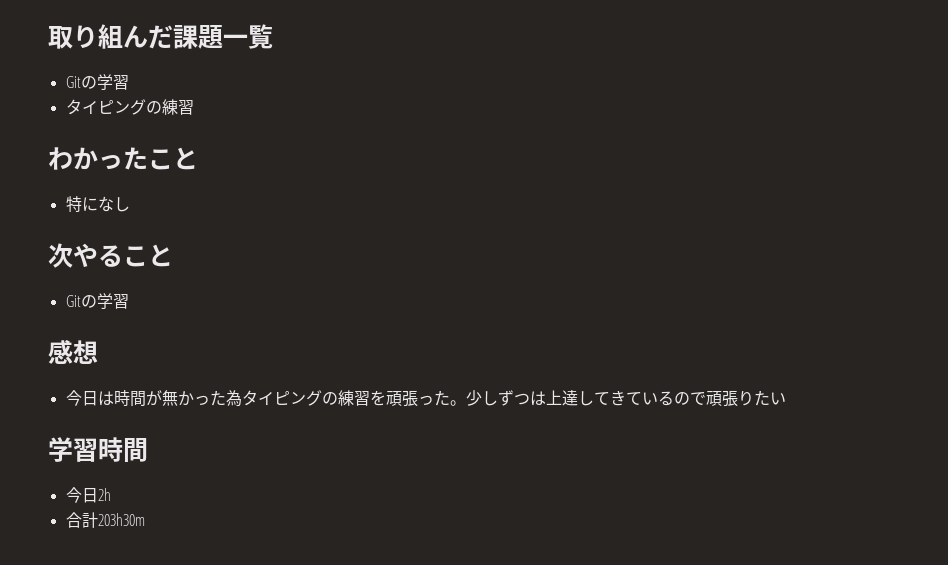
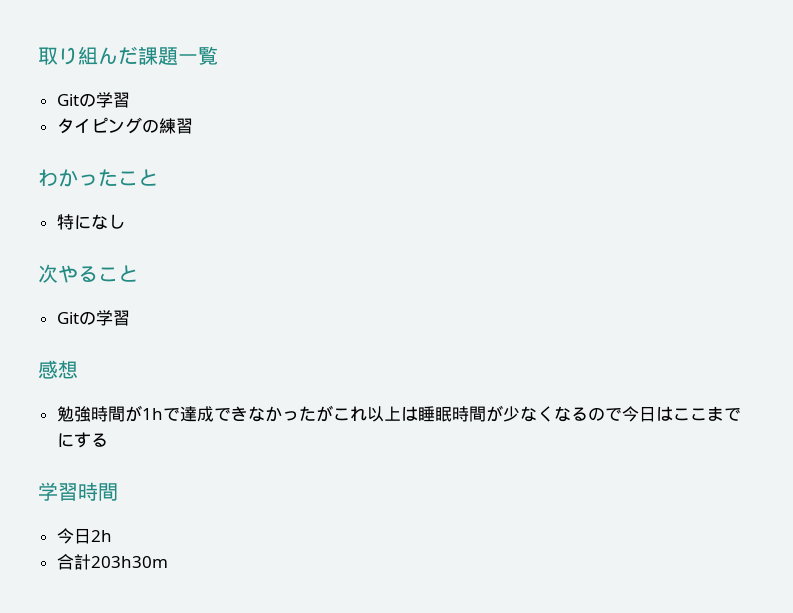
[65,390,786,407] 今日は時間が無かった為タイピングの練習を頑張った。少しずつは上達してきているので頑張りたい -> [56,405,741,422] [56,432,108,448] 勉強時間が1hで達成できなかったがこれ以上は睡眠時間が少なくなるので今日はここまでにする

